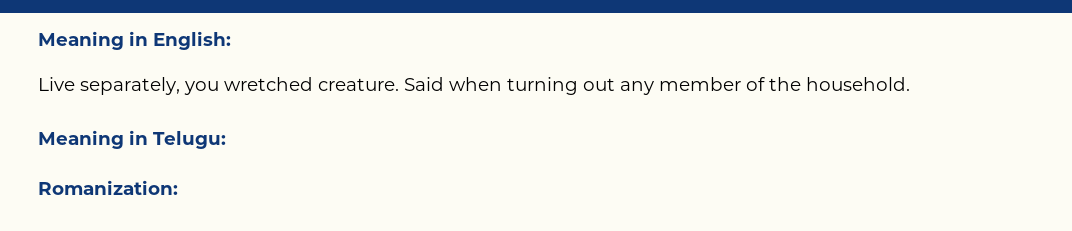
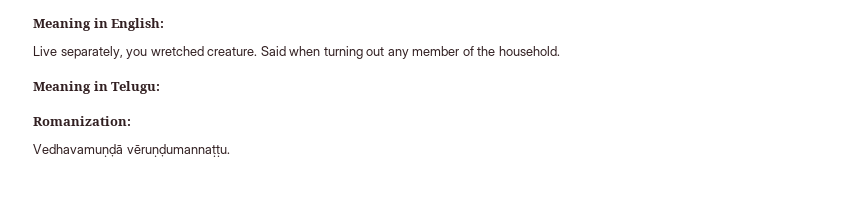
(178, 187) none -> [33,144,230,157] // Vedhavamuṇḍā vēruṇḍumannaṭṭu.

